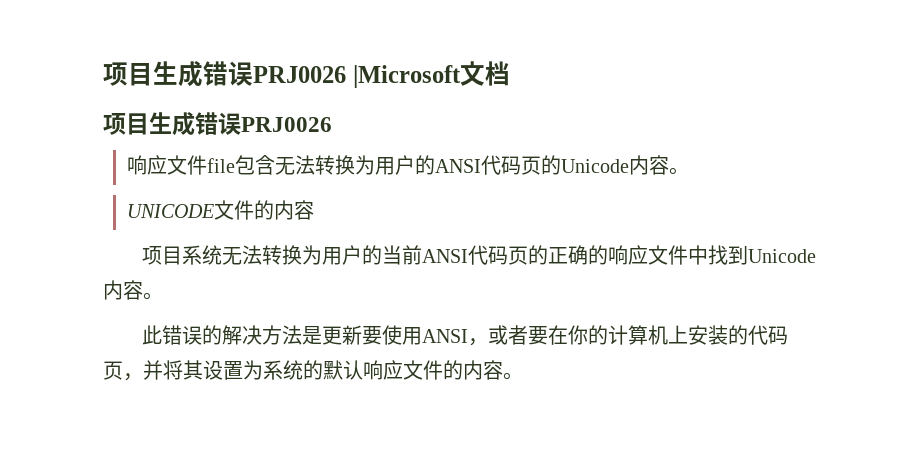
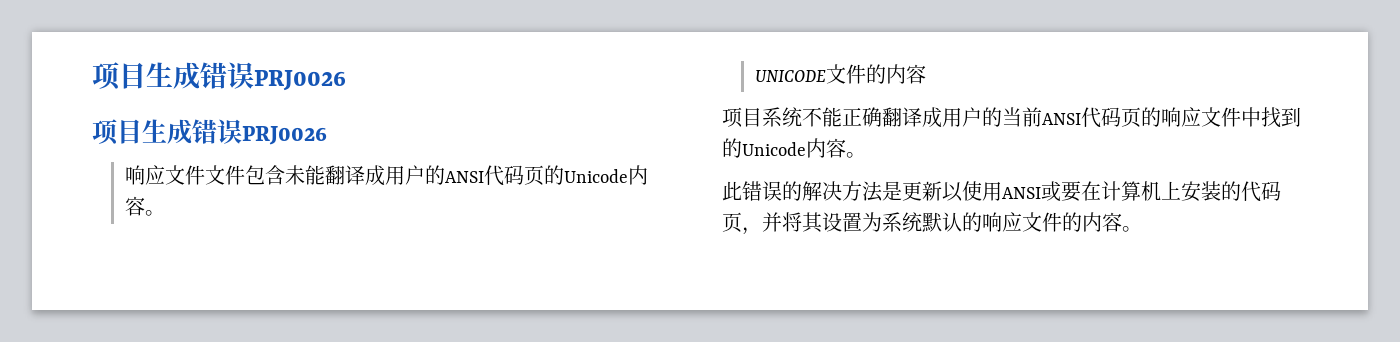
[103,61,510,88] 项目生成错误PRJ0026 |Microsoft文档 -> [92,62,346,91] 项目生成错误PRJ0026
[206,155,375,175] file包含无法转换为 -> [205,165,386,186] 文件包含未能翻译成
[222,245,323,265] 无法转换为 -> [802,107,942,128] 不能正确翻译成
[548,245,609,265] 正确的 -> (1161, 117) none
(749, 255) none -> [722,138,742,158] 的
[362,326,383,345] 要 -> [942,182,963,202] 以
[468,325,609,346] ，或者要在你的 -> [1041,181,1101,202] 或要在
[303,360,363,380] 的默认 -> [922,212,982,232] 默认的

